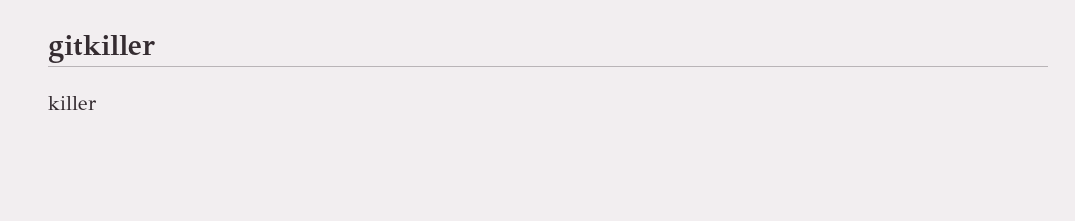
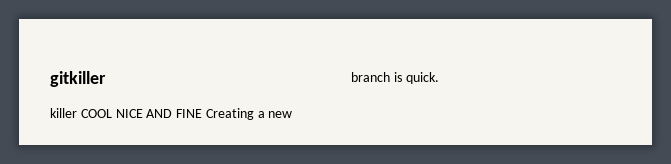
(97, 103) none -> [80,108,293,120] [351,72,439,84] COOL NICE AND FINE Creating a new branch is quick.

